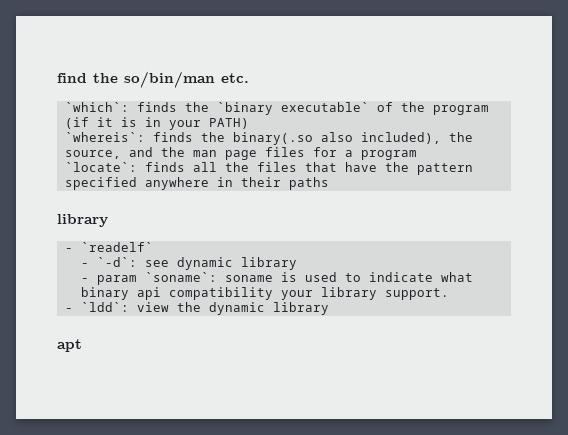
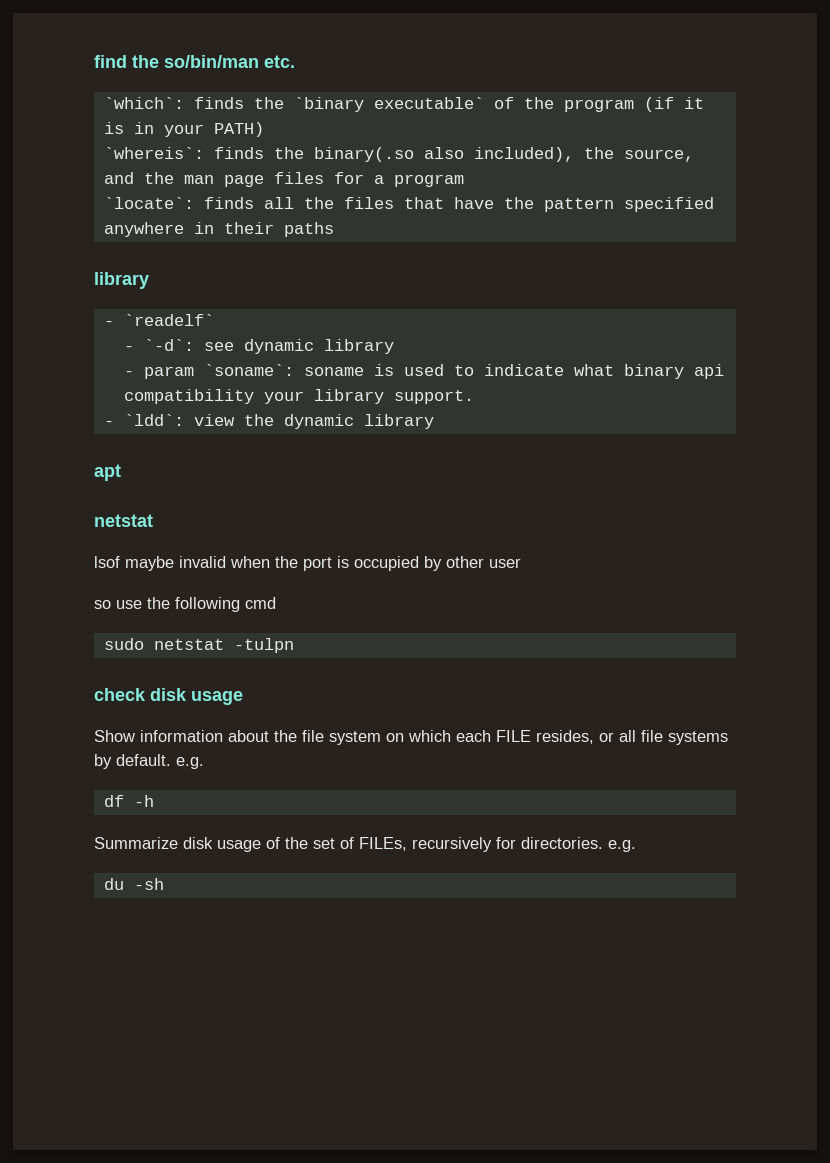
(82, 345) none -> [94,514,153,527] [94,556,521,571] [94,597,276,612] [103,638,294,653] [94,688,243,705] [94,730,728,745] [94,754,204,769] [103,795,154,807] [94,837,636,852] [103,878,164,890] // netstat // lsof maybe invalid when the port is occupied by other user // so use the following cmd // sudo netstat -tulpn // check disk usage // Show information about the file system on which each FILE resides, or all file systems by default. e.g. // df -h // Summarize disk usage of the set of FILEs, recursively for directories. e.g. // du -sh

